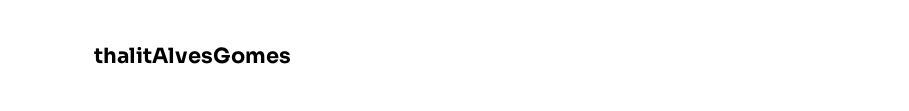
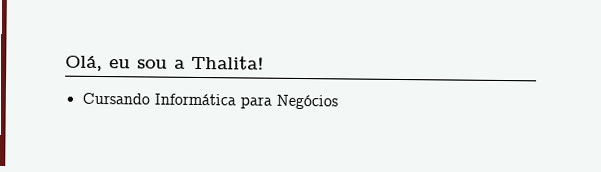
[94,46,291,64] thalitAlvesGomes -> [65,55,265,72] [81,92,338,110] Olá, eu sou a Thalita! // Cursando Informática para Negócios

